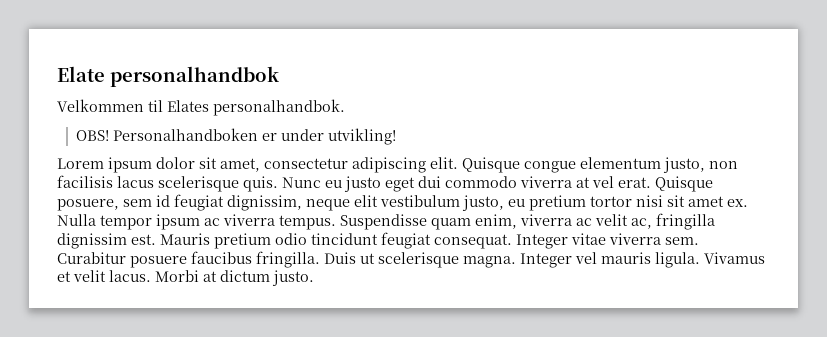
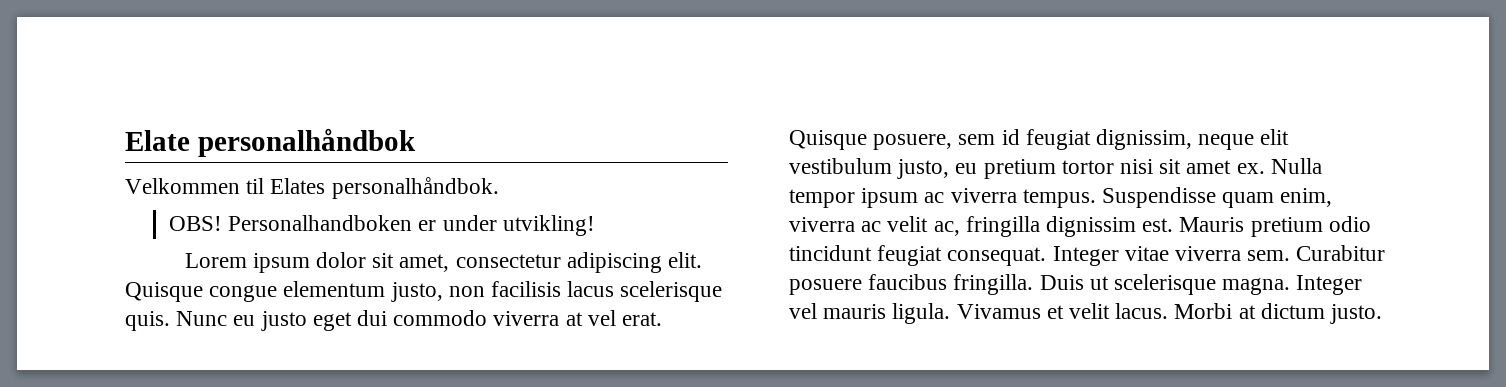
[110,66,279,87] personalhandbok -> [197,128,416,157] personalhåndbok
[213,99,345,116] personalhandbok. -> [331,177,499,199] personalhåndbok.

